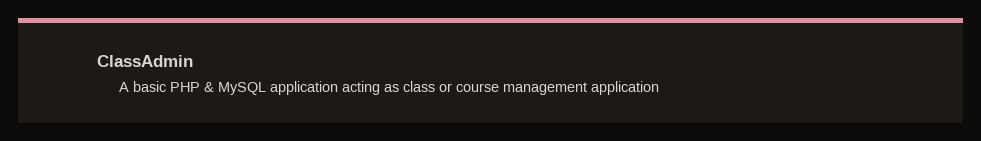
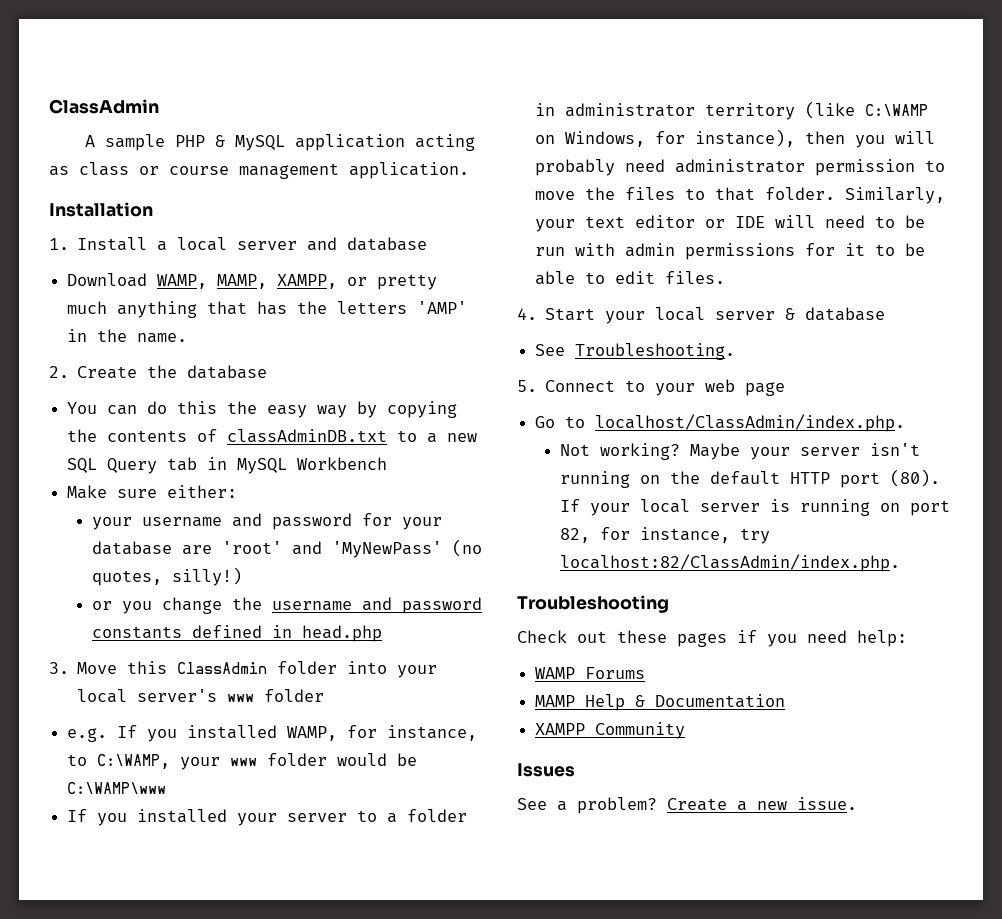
[132,81,166,92] basic -> [104,134,165,151] sample
[590,81,659,95] application -> [349,162,469,179] [49,202,153,217] [49,237,428,251] [67,273,438,290] [67,301,468,318] [67,329,188,343] [49,365,268,379] [67,401,458,418] [67,429,478,443] [67,457,388,474] [67,485,238,499] [92,513,443,530] [92,539,483,558] [92,567,243,586] [92,597,483,614] [92,625,383,642] [49,661,438,678] [77,689,325,703] [67,725,478,742] [67,753,418,770] [67,782,167,794] [67,809,468,826] [535,101,929,120] [535,129,936,148] [535,159,946,176] [535,187,946,204] [535,215,926,232] [535,243,926,260] [535,271,726,285] [517,307,886,324] [535,343,736,360] [517,379,786,396] [535,414,906,432] [560,443,921,460] [560,469,941,488] [560,499,951,516] [560,527,771,544] [560,554,901,572] [517,595,669,613] [517,630,907,647] [535,667,646,679] [535,694,786,711] [535,722,686,739] [517,763,575,777] [517,797,857,814] application. // Installation // 1. Install a local server and database // Download WAMP, MAMP, XAMPP, or pretty much anything that has the letters 'AMP' in the name. // 2. Create the database // You can do this the easy way by copying the contents of classAdminDB.txt to a new SQL Query tab in MySQL Workbench // Make sure either: // your username and password for your database are 'root' and 'MyNewPass' (no quotes, silly!) // or you change the username and password constants defined in head.php // 3. Move this ClassAdmin folder into your local server's www folder // e.g. If you installed WAMP, for instance, to C:\WAMP, your www folder would be C:\WAMP\www // If you installed your server to a folder in administrator territory (like C:\WAMP on Windows, for instance), then you will probably need administrator permission to move the files to that folder. Similarly, your text editor or IDE will need to be run with admin permissions for it to be able to edit files. // 4. Start your local server & database // See Troubleshooting. // 5. Connect to your web page // Go to localhost/ClassAdmin/index.php. // Not working? Maybe your server isn't running on the default HTTP port (80). If your local server is running on port 82, for instance, try localhost:82/ClassAdmin/index.php. // Troubleshooting // Check out these pages if you need help: // WAMP Forums // MAMP Help & Documentation // XAMPP Community // Issues // See a problem? Create a new issue.

